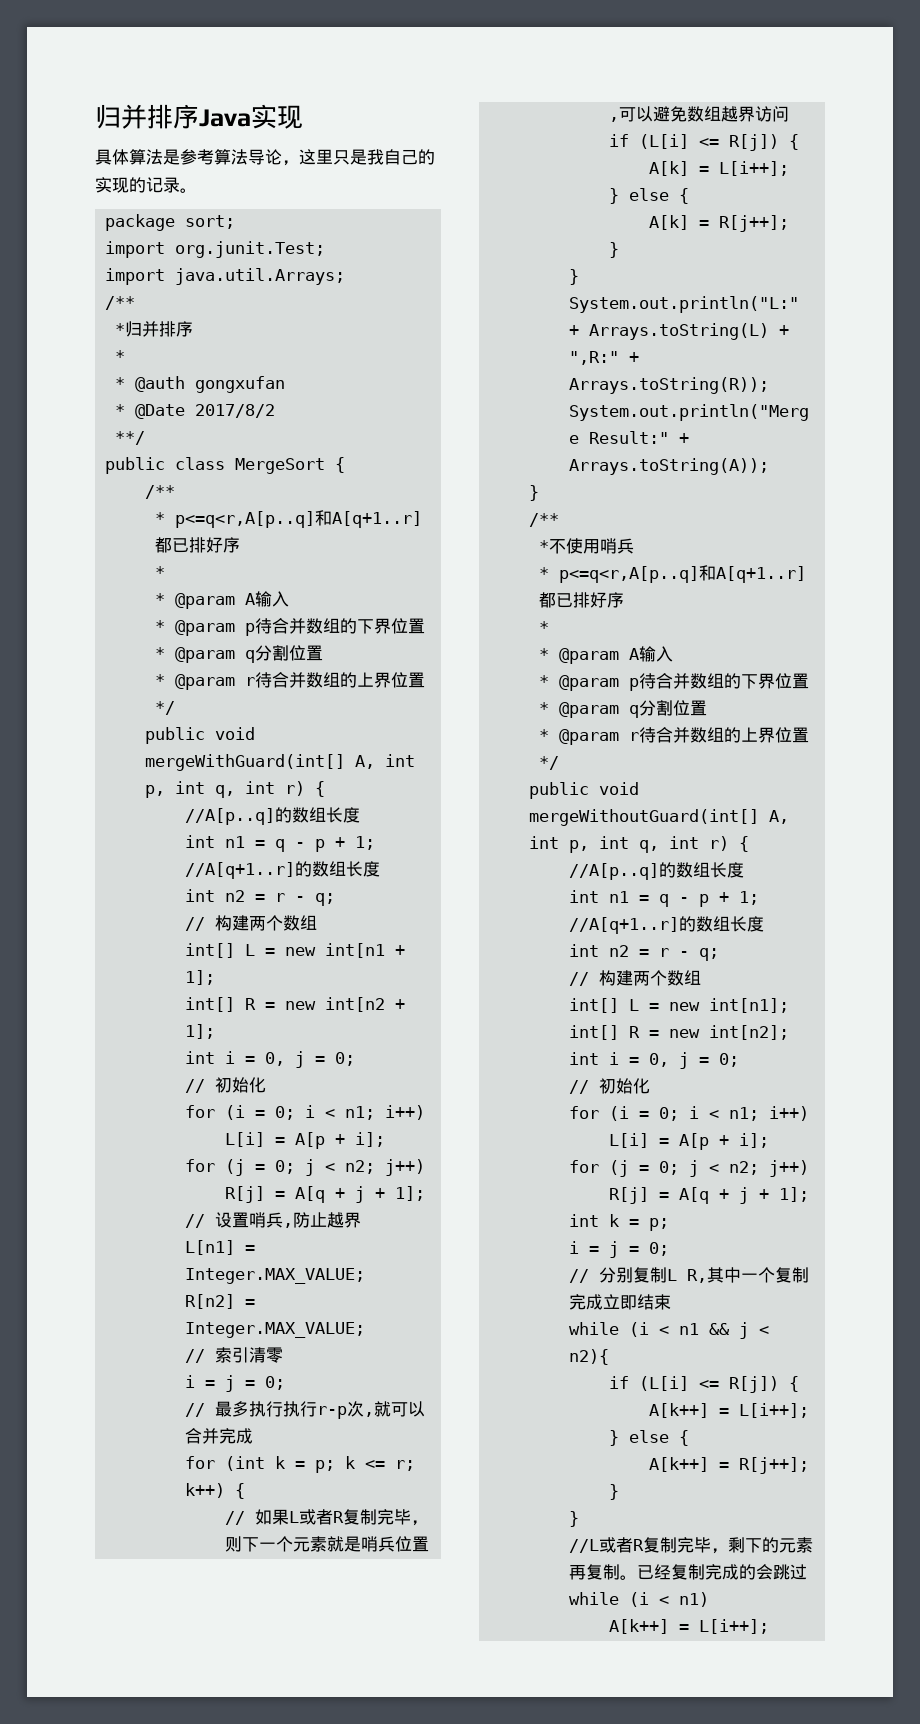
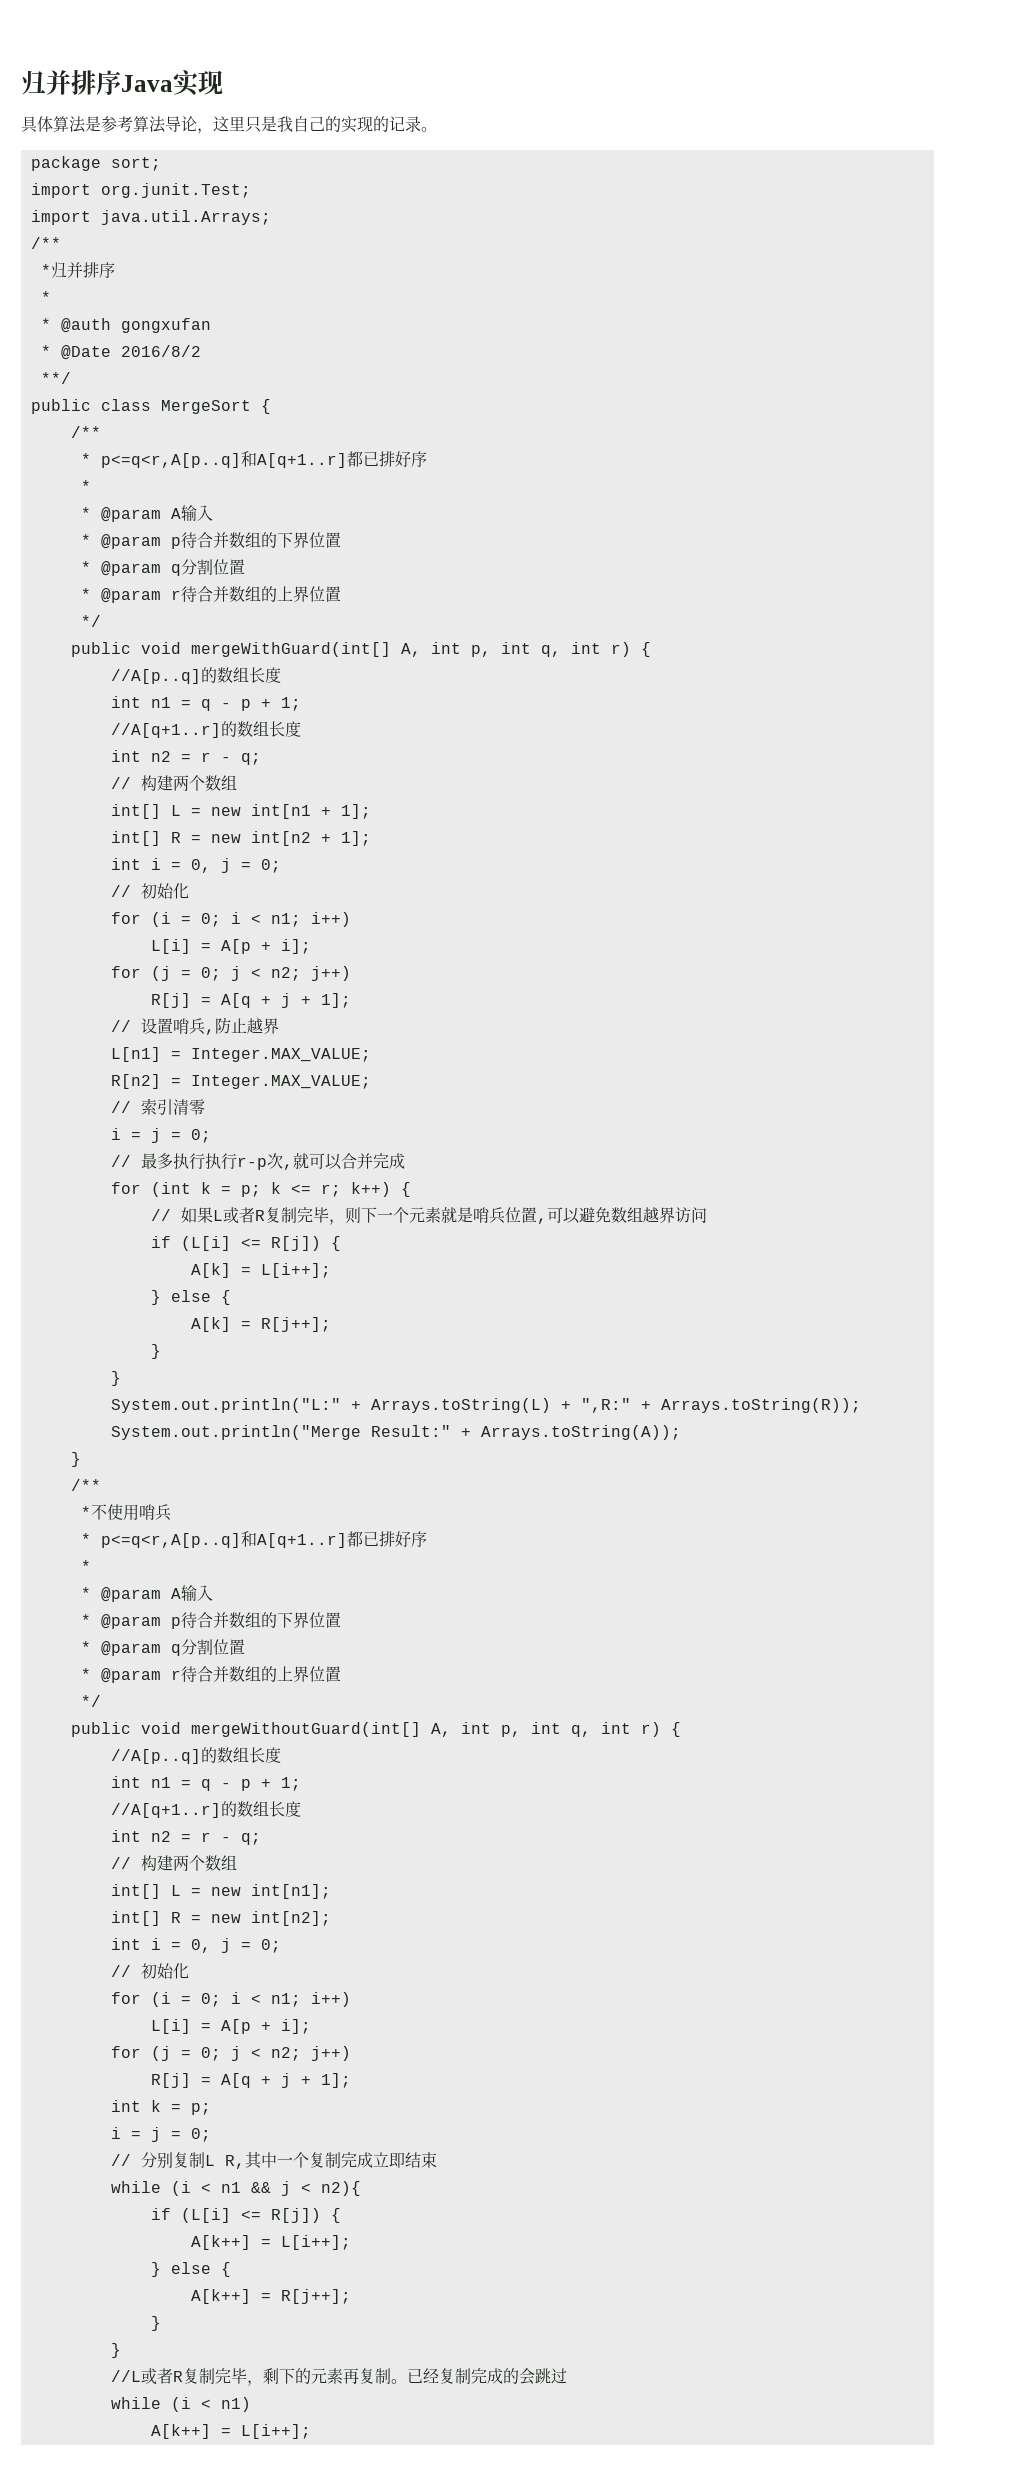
[195,404,276,418] 2017/8/2 -> [120,345,201,357] 2016/8/2

